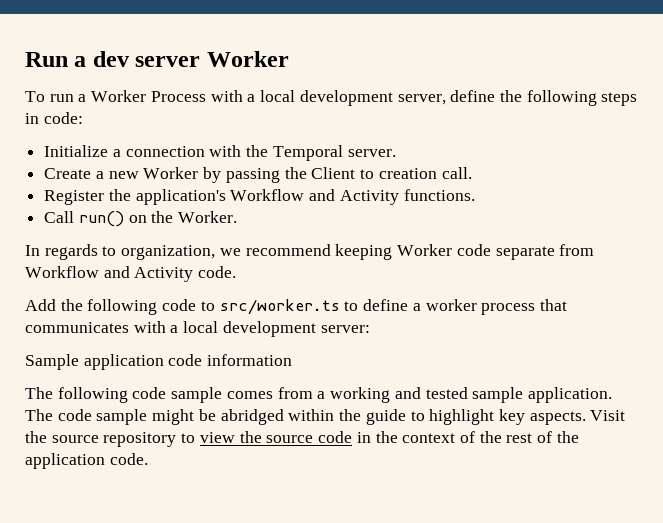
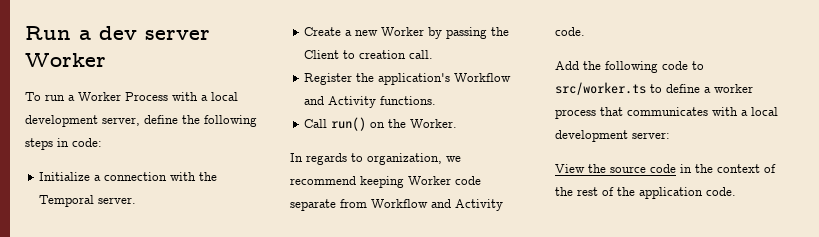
[25,354,293,370] [25,387,612,403] [25,409,626,425] [25,431,235,447] Sample application code information // The following code sample comes from a working and tested sample application. The code sample might be abridged within the guide to highlight key aspects. Visit the source repository to view -> [555,164,585,173] View

